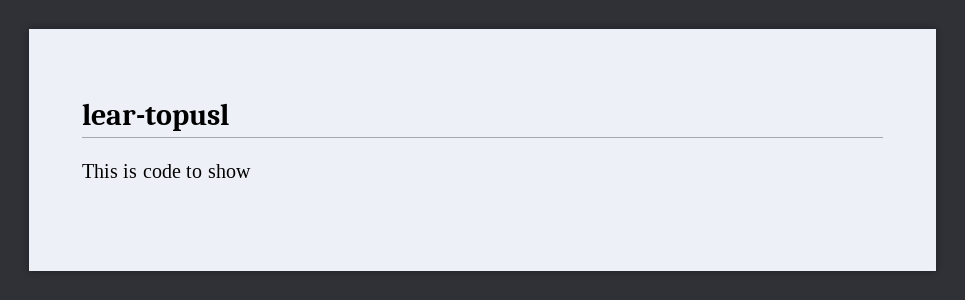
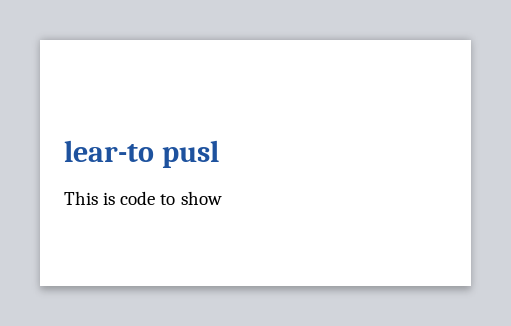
[82,103,229,131] lear-topusl -> [64,140,219,168] lear-to pusl

